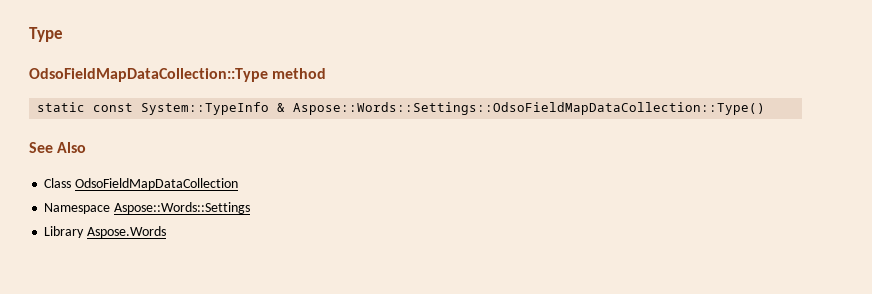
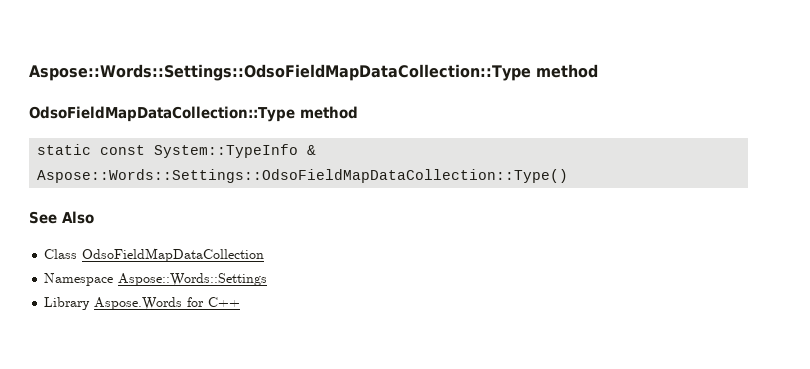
[29,27,63,42] Type -> [29,64,598,81] Aspose::Words::Settings::OdsoFieldMapDataCollection::Type method
(167, 232) none -> [187,297,241,307] for C++

